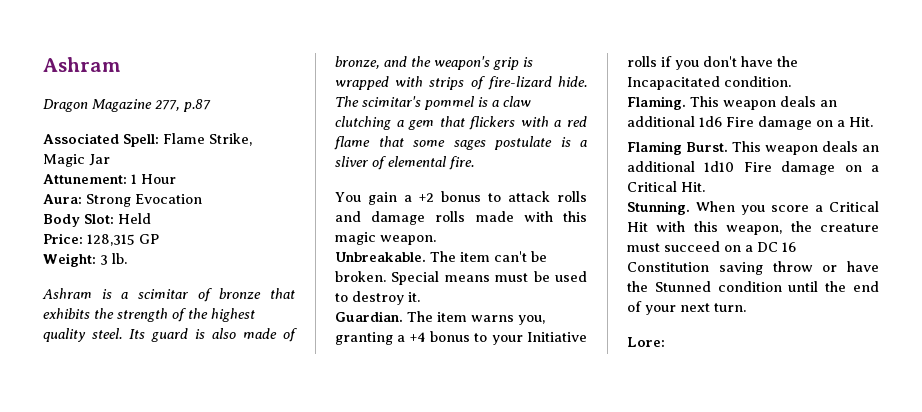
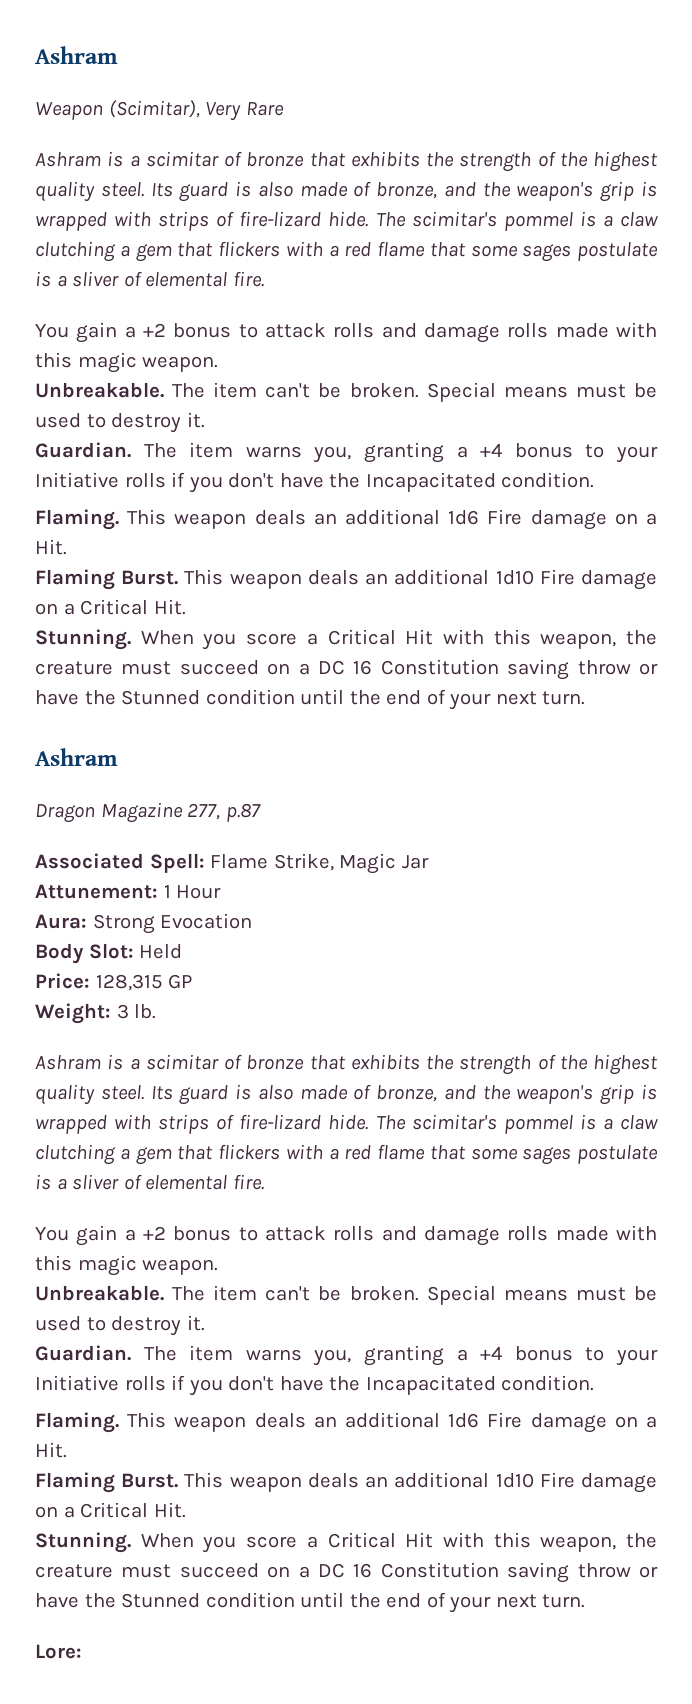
[43,57,121,72] Ashram -> [35,46,118,64] [35,100,284,121] [35,151,658,172] [35,181,658,202] [35,211,658,231] [35,241,658,262] [35,271,264,287] [35,322,657,343] [35,352,219,373] [35,382,658,402] [35,412,205,433] [35,442,659,463] [35,472,595,493] [35,509,657,530] [35,539,67,555] [35,569,657,590] [35,599,186,615] [35,629,657,650] [35,659,658,680] [35,689,586,710] [35,748,118,766] Ashram // Weapon (Scimitar), Very Rare // Ashram is a scimitar of bronze that exhibits the strength of the highest quality steel. Its guard is also made of bronze, and the weapon's grip is wrapped with strips of fire-lizard hide. The scimitar's pommel is a claw clutching a gem that flickers with a red flame that some sages postulate is a sliver of elemental fire. // You gain a +2 bonus to attack rolls and damage rolls made with this magic weapon. // Unbreakable. The item can't be broken. Special means must be used to destroy it. // Guardian. The item warns you, granting a +4 bonus to your Initiative rolls if you don't have the Incapacitated condition. // Flaming. This weapon deals an additional 1d6 Fire damage on a Hit. // Flaming Burst. This weapon deals an additional 1d10 Fire damage on a Critical Hit. // Stunning. When you score a Critical Hit with this weapon, the creature must succeed on a DC 16 Constitution saving throw or have the Stunned condition until the end of your next turn. // Ashram

